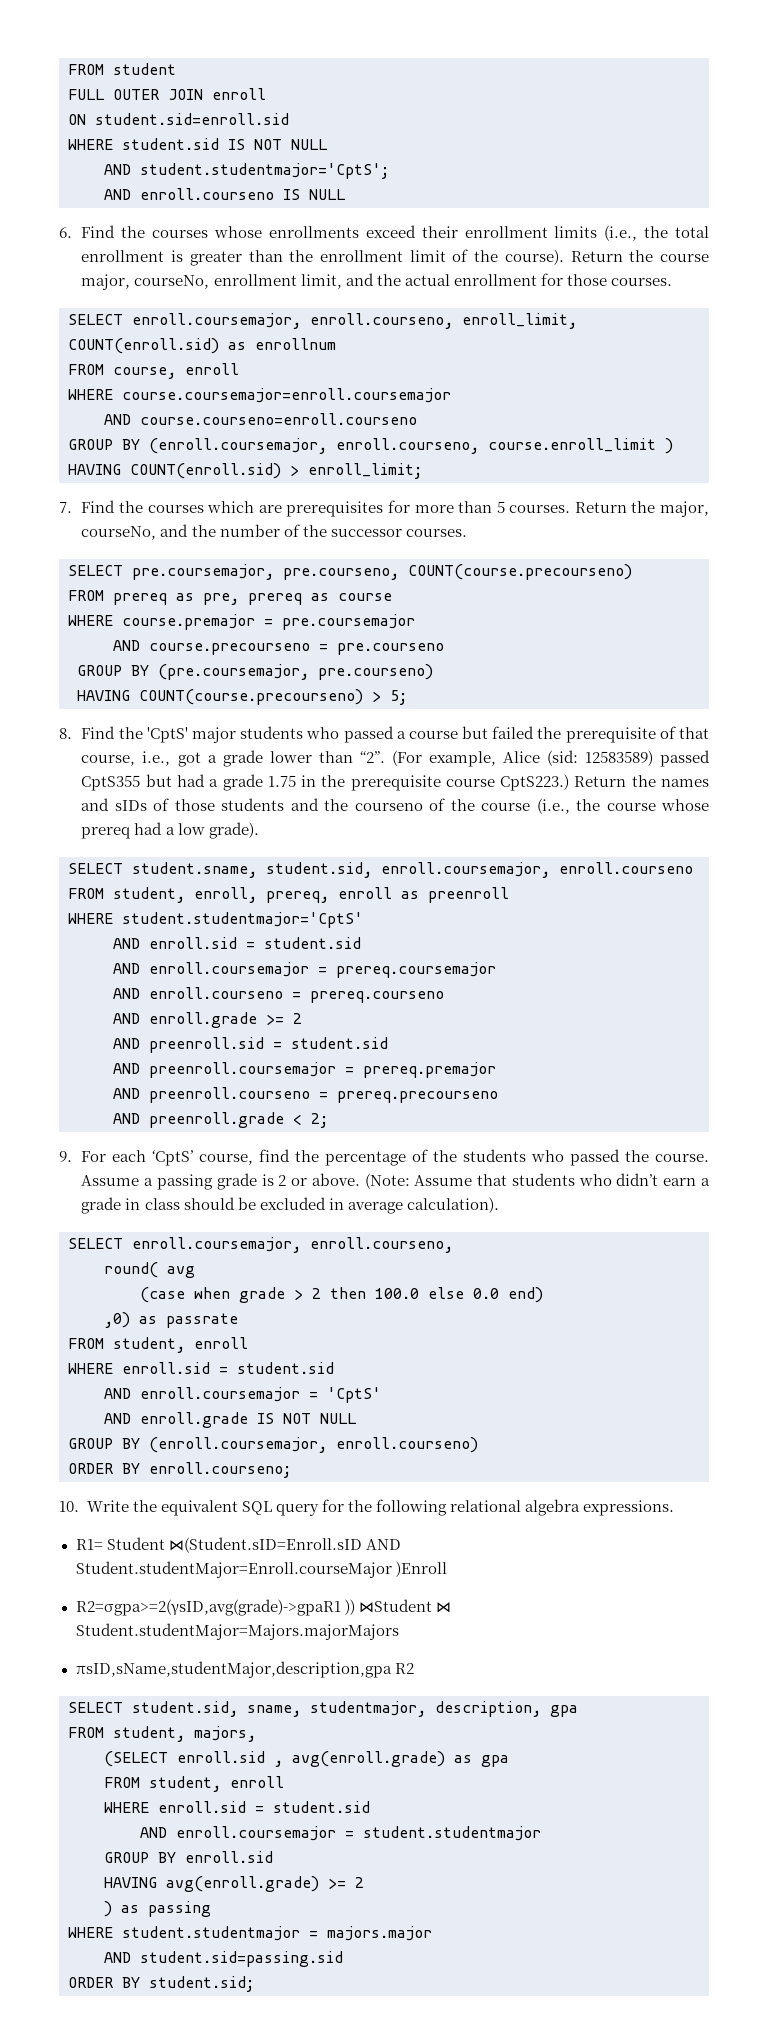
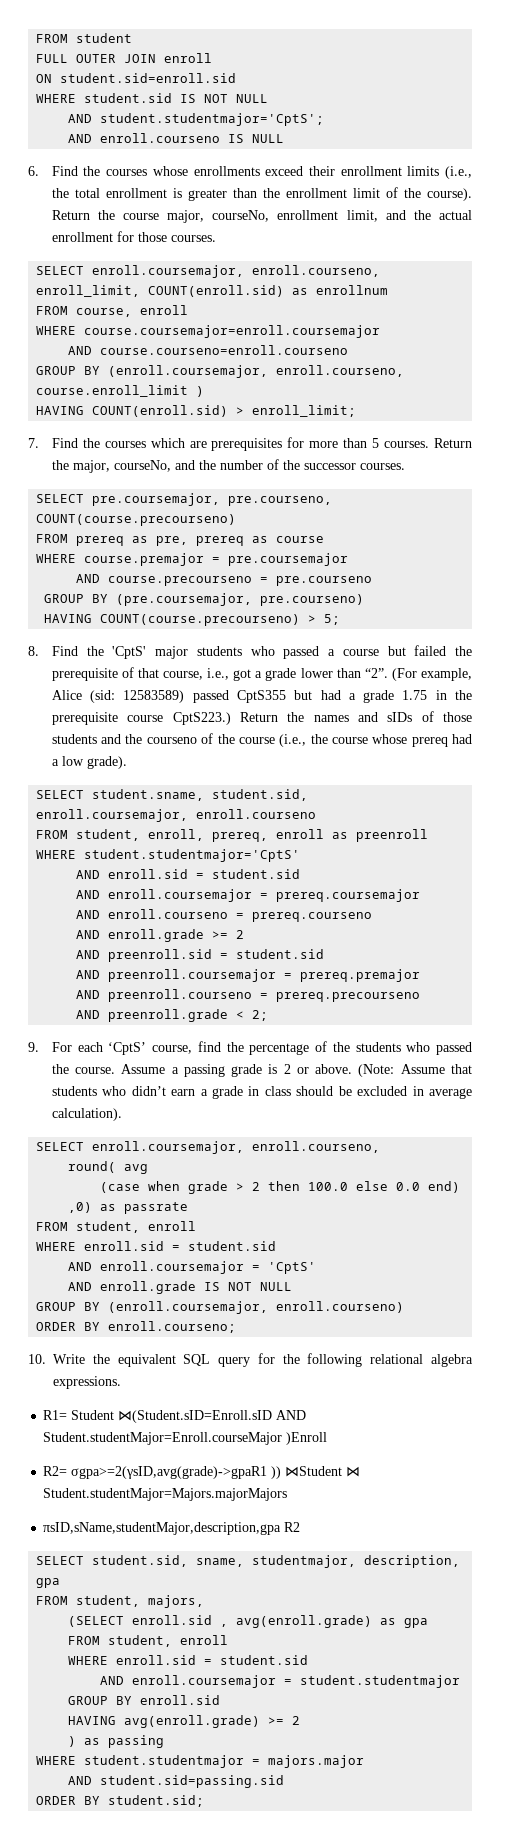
[75,1599,341,1616] R2=σgpa>=2(γsID,avg(grade)->gpaR1 -> [43,1466,268,1479] R2= σgpa>=2(γsID,avg(grade)->gpaR1

